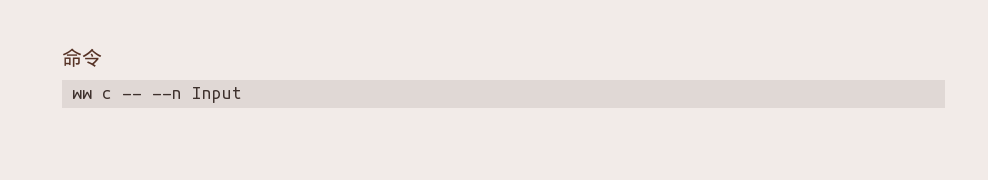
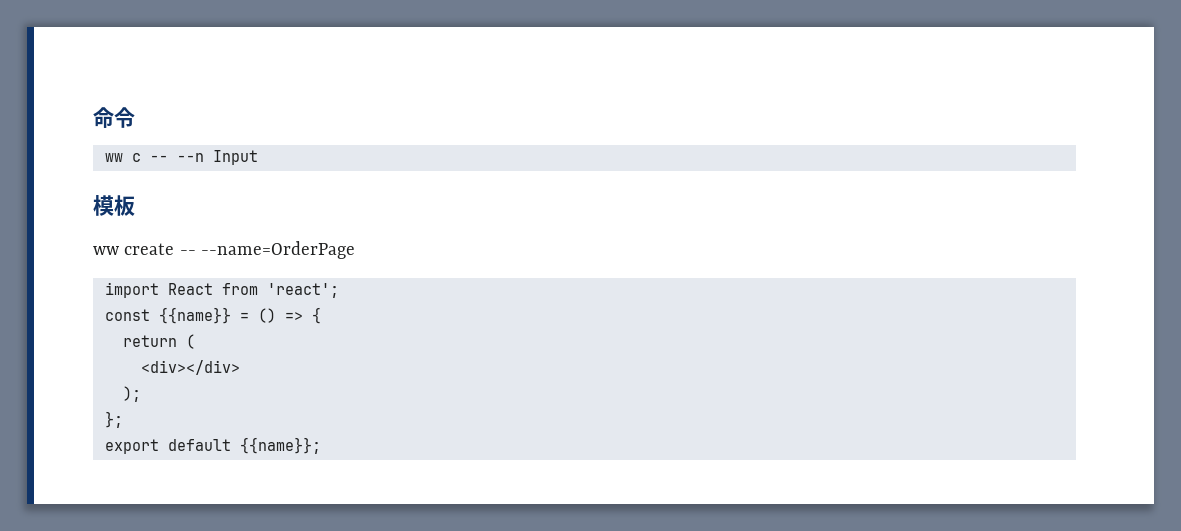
(243, 95) none -> [93,195,135,216] [93,241,355,259] [104,282,339,298] [104,307,321,324] [122,334,195,349] [140,360,240,375] [122,386,141,402] [104,411,123,428] [104,437,321,454] // 模板 // ww create -- --name=OrderPage // import React from 'react'; // const {{name}} = () => { // return ( // <div></div> // ); // }; // export default {{name}};

